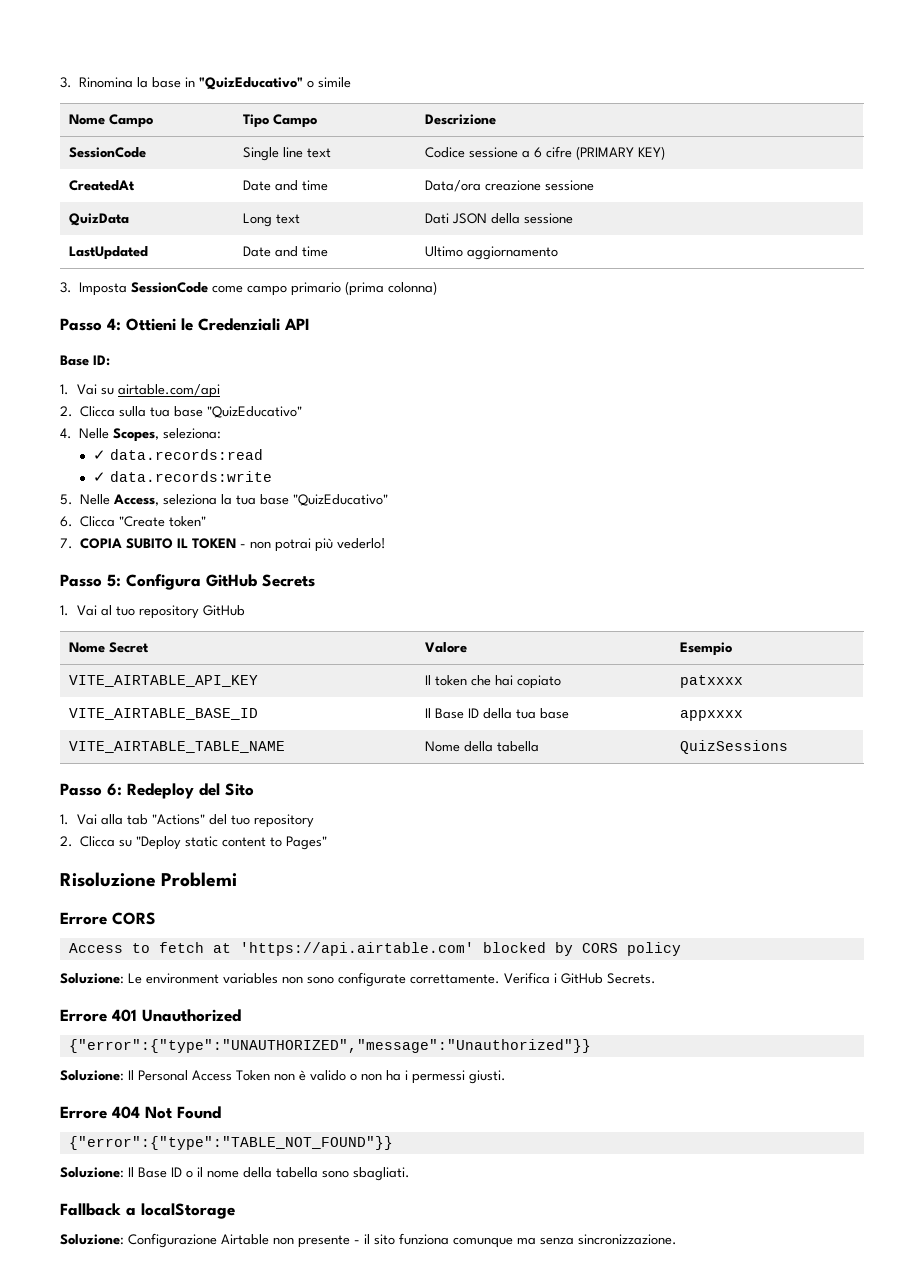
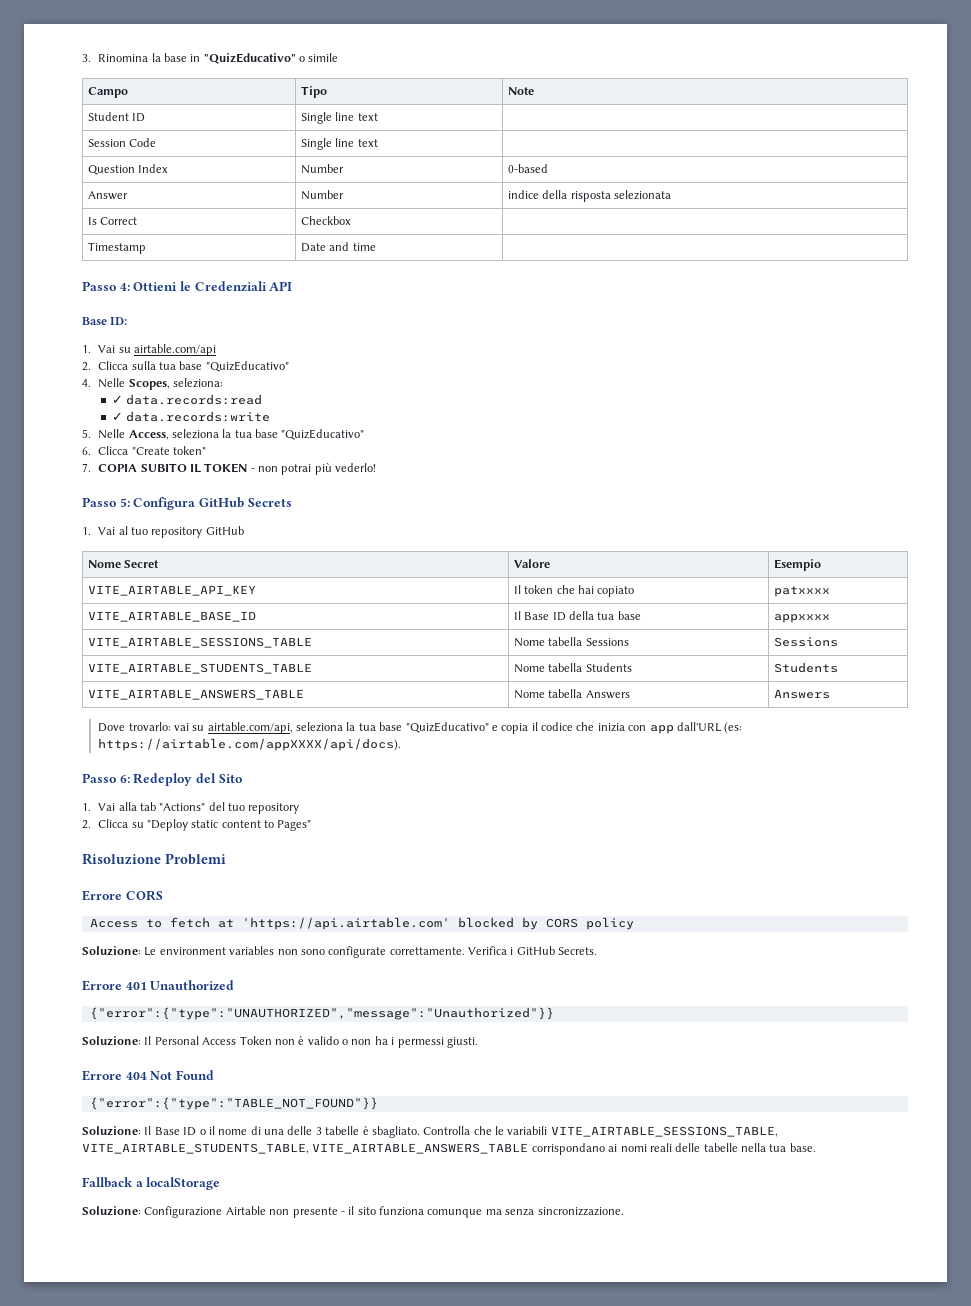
[68,114,105,125] Nome -> (339, 57) none
[272,114,317,128] [424,114,496,125] [68,147,146,158] [242,147,331,161] [424,146,665,160] [68,180,135,191] [242,180,328,191] [424,180,594,192] [68,213,129,226] [242,213,300,227] [424,213,573,224] [68,246,148,260] [242,246,328,257] [424,246,558,260] [60,281,438,296] Campo | Descrizione // SessionCode | Single line text | Codice sessione a 6 cifre (PRIMARY KEY) // CreatedAt | Date and time | Data/ora creazione sessione // QuizData | Long text | Dati JSON della sessione // LastUpdated | Date and time | Ultimo aggiornamento // 3. Imposta SessionCode come campo primario (prima colonna) -> [507,87,534,95] [87,112,146,122] [300,112,378,124] [87,138,157,147] [300,138,378,150] [87,164,169,175] [300,164,344,174] [507,164,548,173] [87,191,128,200] [300,190,344,200] [507,190,672,202] [87,217,138,225] [300,216,351,225] [87,242,146,254] [300,242,376,252] | Note // Student ID | Single line text | // Session Code | Single line text | // Question Index | Number | 0-based // Answer | Number | indice della risposta selezionata // Is Correct | Checkbox | // Timestamp | Date and time |
[68,741,285,753] [424,741,539,752] [679,740,788,754] VITE_AIRTABLE_TABLE_NAME | Nome della tabella | QuizSessions -> [87,637,312,648] [513,637,629,647] [773,637,838,647] [87,663,312,674] [513,663,632,673] [773,662,838,673] [87,689,304,700] [513,689,630,699] [773,689,830,699] [98,722,743,734] [98,738,402,751] VITE_AIRTABLE_SESSIONS_TABLE | Nome tabella Sessions | Sessions // VITE_AIRTABLE_STUDENTS_TABLE | Nome tabella Students | Students // VITE_AIRTABLE_ANSWERS_TABLE | Nome tabella Answers | Answers // Dove trovarlo: vai su airtable.com/api, seleziona la tua base "QuizEducativo" e copia il codice che inizia con app dall'URL (es: https://airtable.com/appXXXX/api/docs).
[243,1167,410,1181] della tabella sono sbagliati. -> [250,1126,778,1138] [82,1143,816,1155] di una delle 3 tabelle è sbagliato. Controlla che le variabili VITE_AIRTABLE_SESSIONS_TABLE, VITE_AIRTABLE_STUDENTS_TABLE, VITE_AIRTABLE_ANSWERS_TABLE corrispondano ai nomi reali delle tabelle nella tua base.

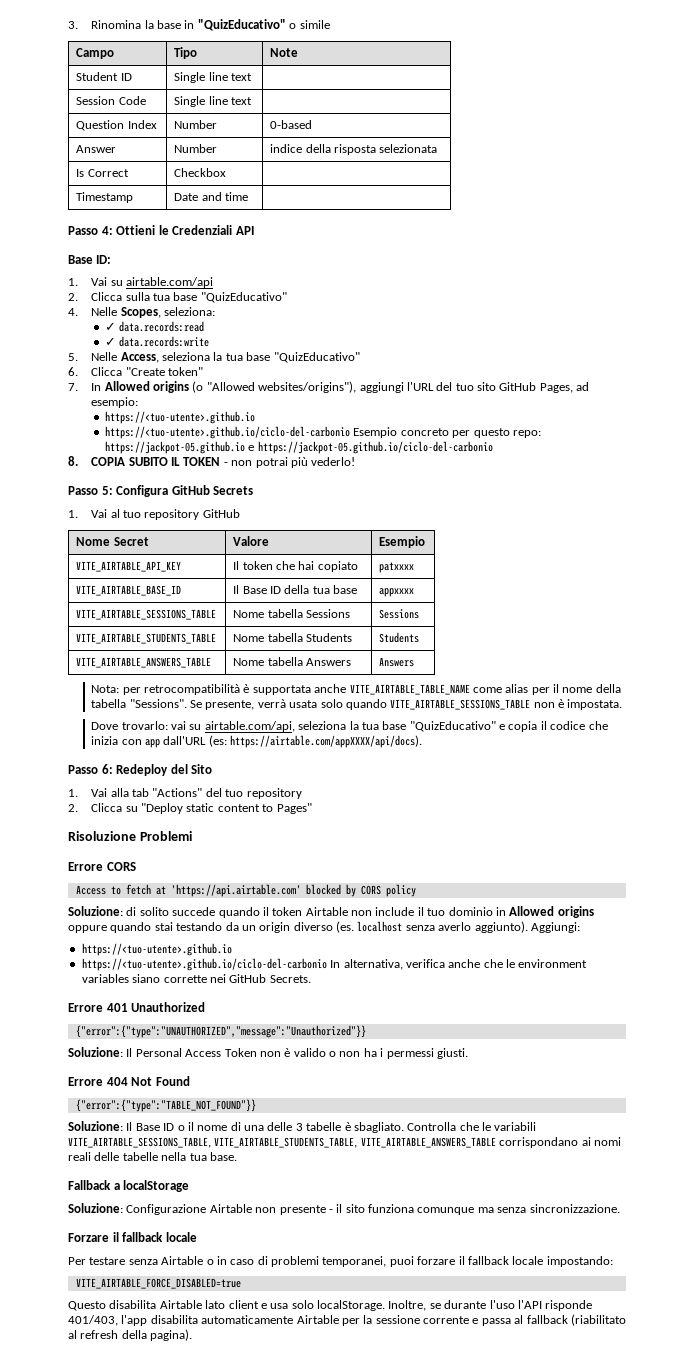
(91, 467) none -> [91,381,590,393] [91,397,139,408] [105,411,256,424] [105,426,541,439] [105,441,493,454] [68,456,78,466] In Allowed origins (o "Allowed websites/origins"), aggiungi l'URL del tuo sito GitHub Pages, ad esempio: // https://<tuo-utente>.github.io // https://<tuo-utente>.github.io/ciclo-del-carbonio Esempio concreto per questo repo: https://jackpot-05.github.io e https://jackpot-05.github.io/ciclo-del-carbonio // 8.
(830, 694) none -> [91,684,621,695] [91,699,623,710] // Nota: per retrocompatibilità è supportata anche VITE_AIRTABLE_TABLE_NAME come alias per il nome della tabella "Sessions". Se presente, verrà usata solo quando VITE_AIRTABLE_SESSIONS_TABLE non è impostata.
[144,946,514,958] Le environment variables non sono configurate correttamente. Verifica i -> [126,906,594,918] [68,921,580,933] [81,943,232,956] [81,958,588,971] [81,974,226,983] di solito succede quando il token Airtable non include il tuo dominio in Allowed origins oppure quando stai testando da un origin diverso (es. localhost senza averlo aggiunto). Aggiungi: // https://<tuo-utente>.github.io // https://<tuo-utente>.github.io/ciclo-del-carbonio In alternativa, verifica anche che le environment variables siano corrette nei
(624, 1211) none -> [68,1232,197,1242] [68,1256,613,1267] [75,1278,241,1289] [68,1300,593,1311] [68,1314,626,1326] [68,1329,193,1341] // Forzare il fallback locale // Per testare senza Airtable o in caso di problemi temporanei, puoi forzare il fallback locale impostando: // VITE_AIRTABLE_FORCE_DISABLED=true // Questo disabilita Airtable lato client e usa solo localStorage. Inoltre, se durante l'uso l'API risponde 401/403, l'app disabilita automaticamente Airtable per la sessione corrente e passa al fallback (riabilitato al refresh della pagina).

